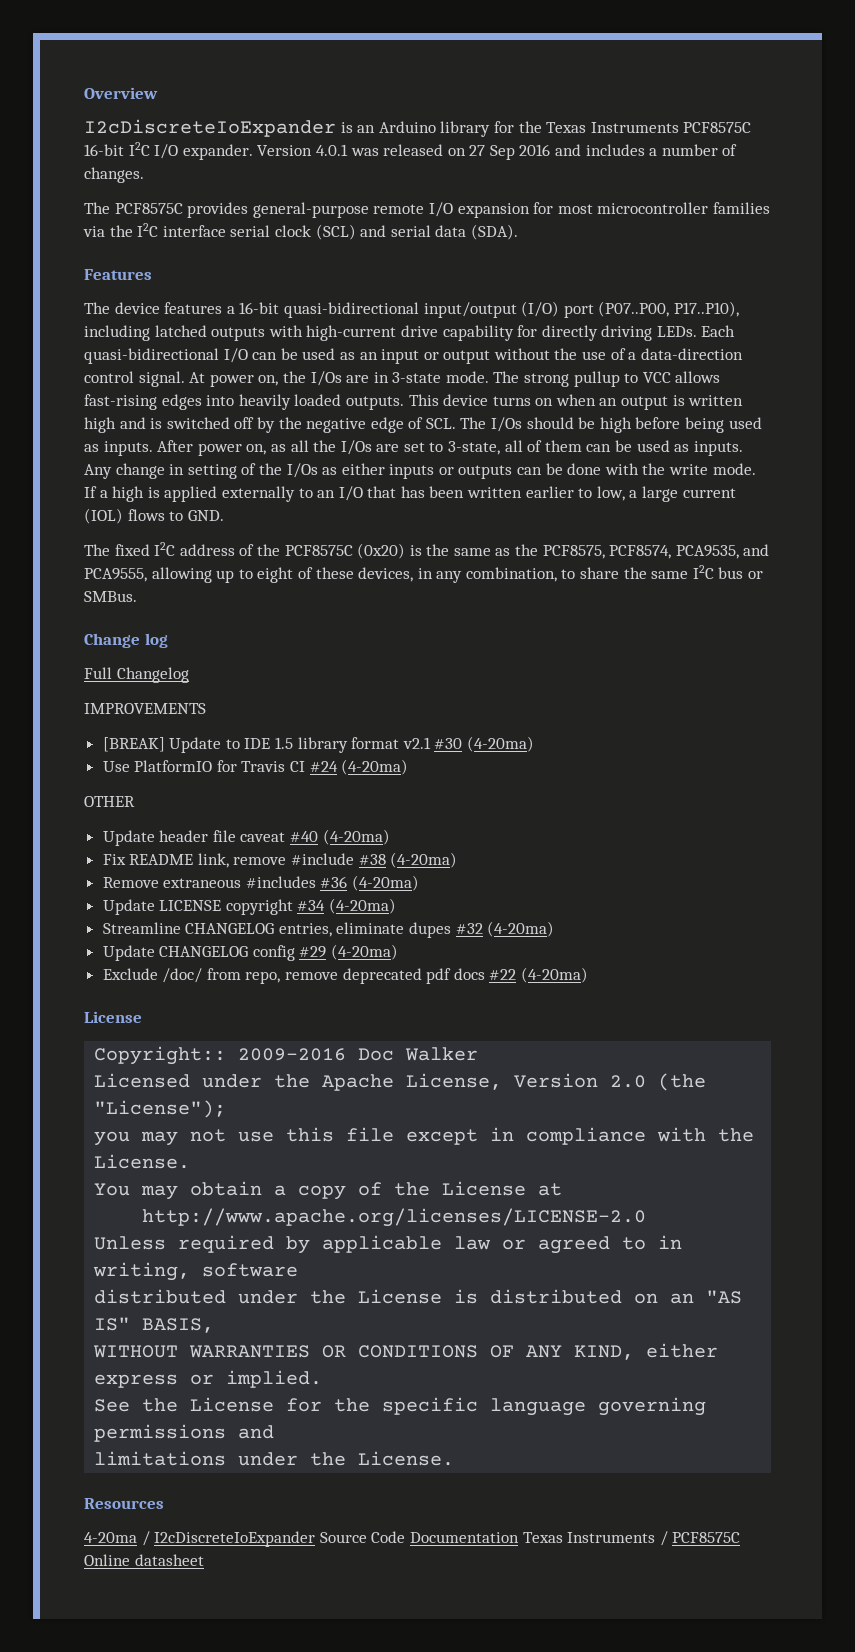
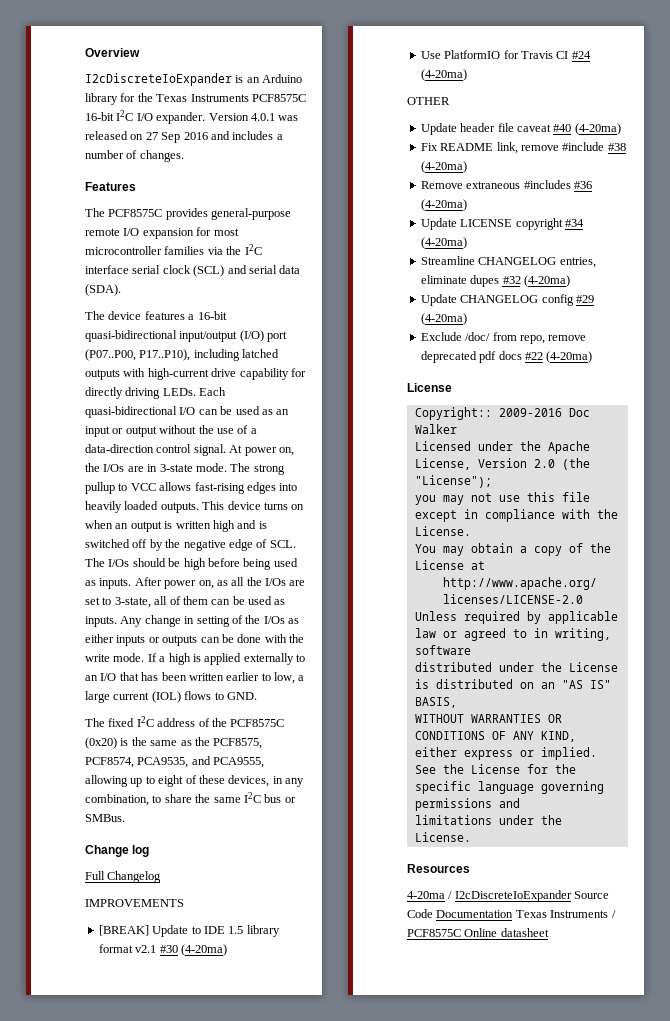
(144, 175) none -> [85,182,136,191] // Features
[84,269,152,280] // Features -> (121, 290) none

